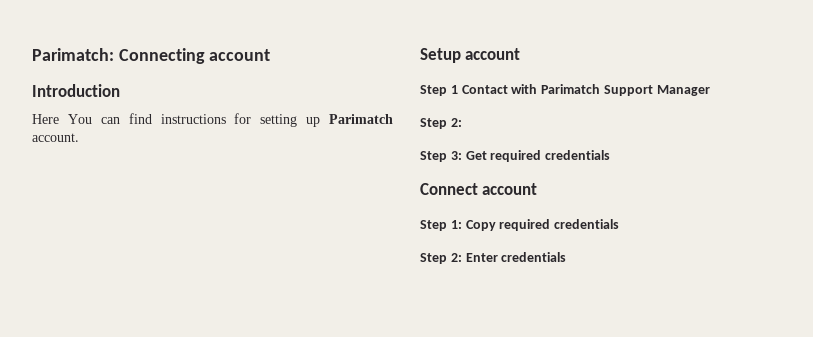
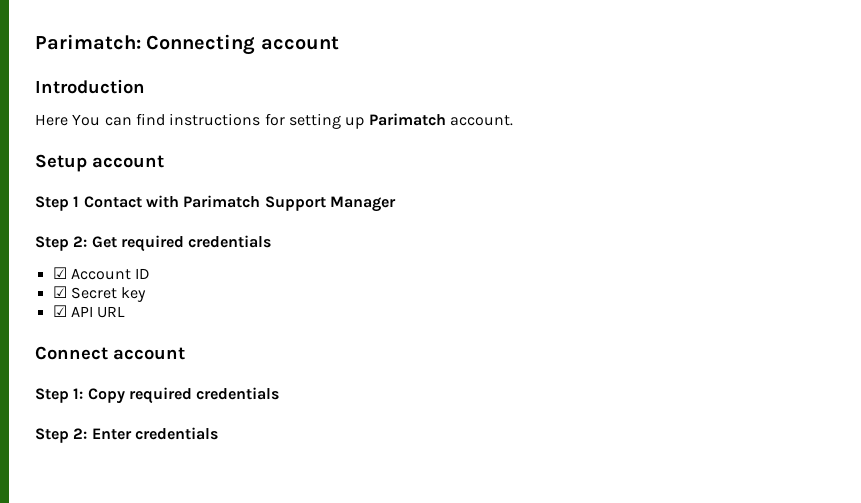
[420,151,462,162] // Step 3: -> (88, 241) none
(611, 155) none -> [52,267,151,280] [52,286,147,302] [52,305,126,318] // ☑ Account ID // ☑ Secret key // ☑ API URL

